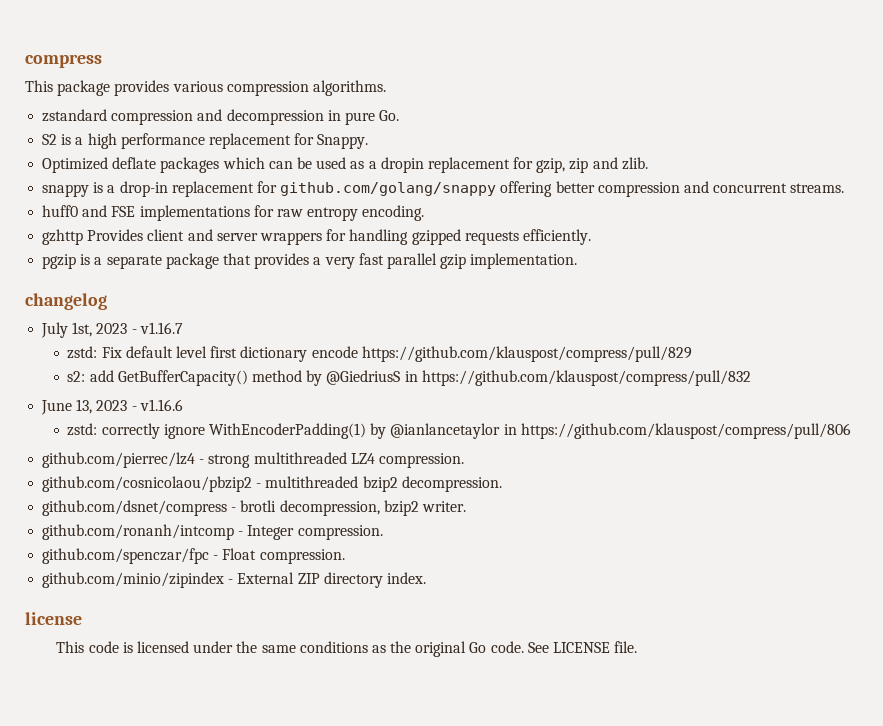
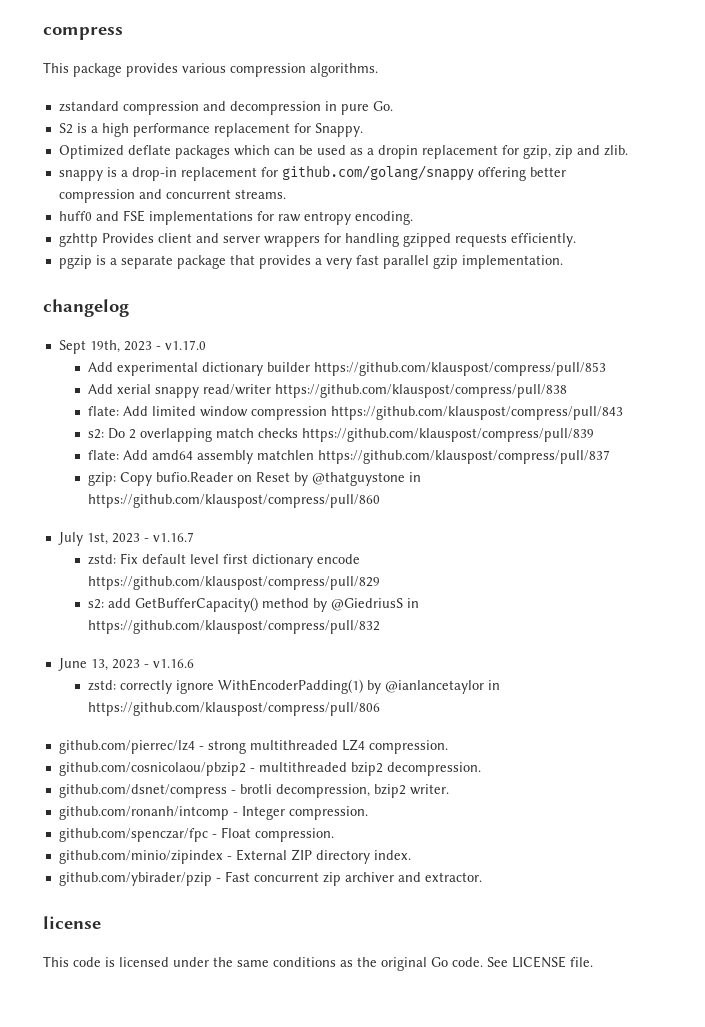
(107, 301) none -> [58,340,206,354] [87,362,606,376] [87,384,567,398] [87,406,623,420] [87,428,594,442] [87,450,610,464] [87,472,421,486] [87,494,380,508] // Sept 19th, 2023 - v1.17.0 // Add experimental dictionary builder https://github.com/klauspost/compress/pull/853 // Add xerial snappy read/writer https://github.com/klauspost/compress/pull/838 // flate: Add limited window compression https://github.com/klauspost/compress/pull/843 // s2: Do 2 overlapping match checks https://github.com/klauspost/compress/pull/839 // flate: Add amd64 assembly matchlen https://github.com/klauspost/compress/pull/837 // gzip: Copy bufio.Reader on Reset by @thatguystone in https://github.com/klauspost/compress/pull/860
(426, 578) none -> [58,871,482,886] // github.com/ybirader/pzip - Fast concurrent zip archiver and extractor.

